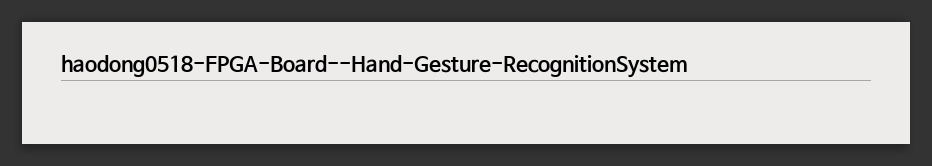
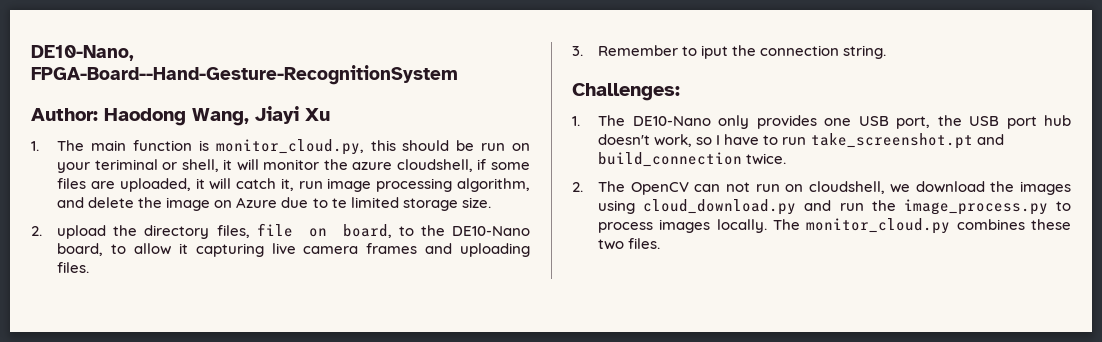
[61,55,688,78] haodong0518-FPGA-Board--Hand-Gesture-RecognitionSystem -> [31,45,134,61] [31,65,458,85] [31,106,330,126] [31,139,531,155] [57,159,530,173] [57,178,530,192] [57,197,491,211] [31,223,530,239] [57,243,530,257] [57,262,90,273] [572,45,887,59] [572,83,680,101] [572,115,1071,129] [598,133,1004,149] [598,152,787,167] [572,181,1071,195] [598,199,1071,215] [598,218,1071,234] [598,238,661,250] DE10-Nano, FPGA-Board--Hand-Gesture-RecognitionSystem // Author: Haodong Wang, Jiayi Xu // 1. The main function is monitor_cloud.py, this should be run on your teriminal or shell, it will monitor the azure cloudshell, if some files are uploaded, it will catch it, run image processing algorithm, and delete the image on Azure due to te limited storage size. // 2. upload the directory files, file on board, to the DE10-Nano board, to allow it capturing live camera frames and uploading files. // 3. Remember to iput the connection string. // Challenges: // 1. The DE10-Nano only provides one USB port, the USB port hub doesn't work, so I have to run take_screenshot.pt and build_connection twice. // 2. The OpenCV can not run on cloudshell, we download the images using cloud_download.py and run the image_process.py to process images locally. The monitor_cloud.py combines these two files.

